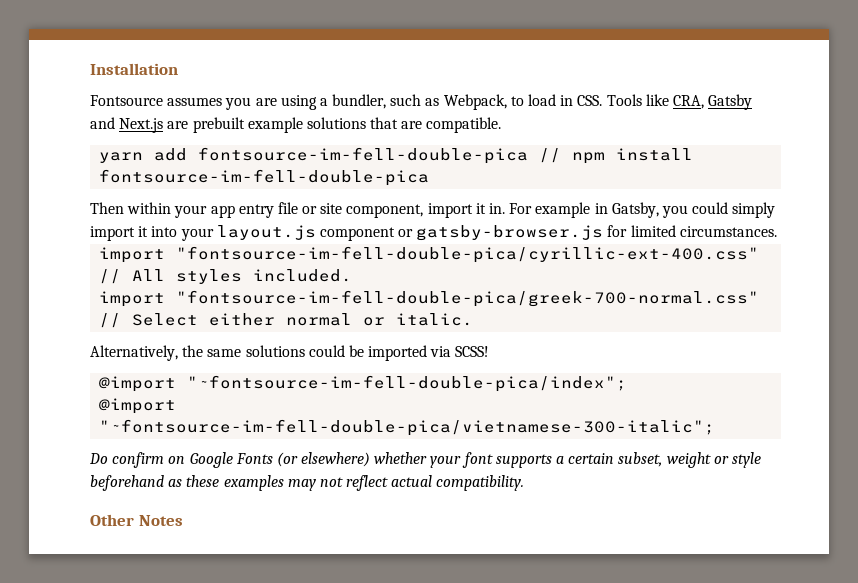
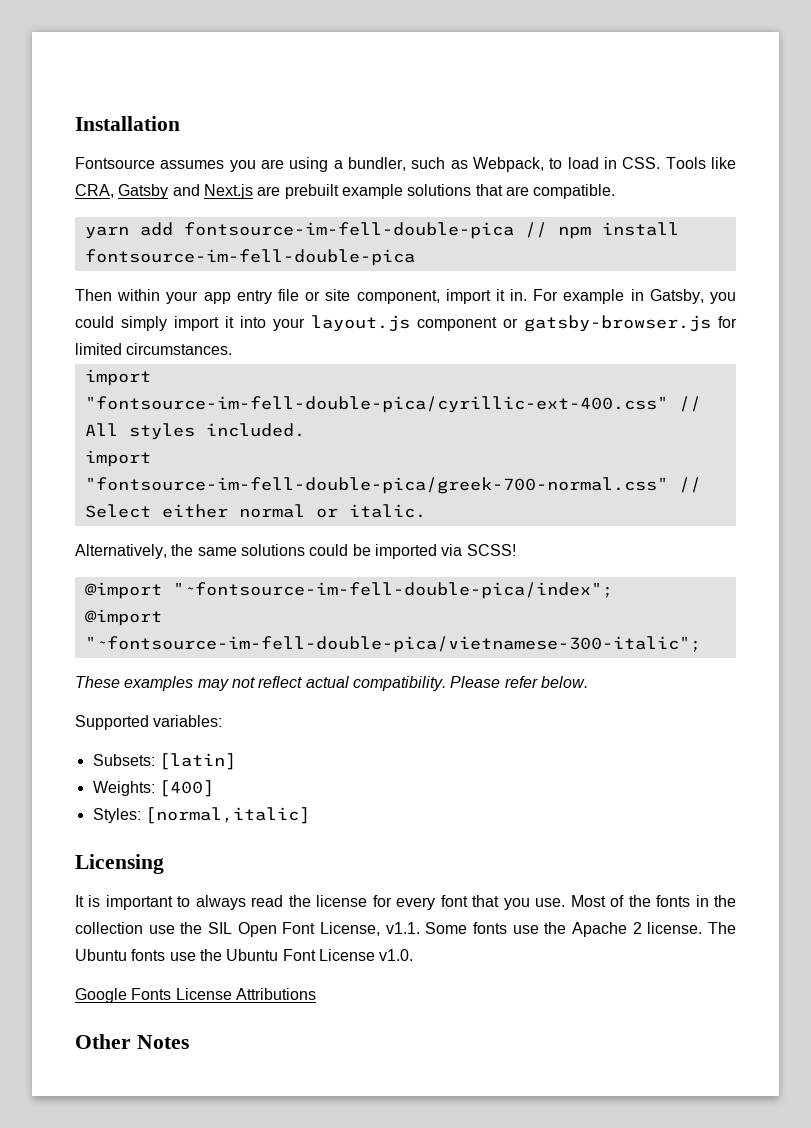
[89,452,761,468] [90,475,220,491] Do confirm on Google Fonts (or elsewhere) whether your font supports a certain subset, weight or style beforehand as these -> [75,676,120,688] These
(525, 483) none -> [450,676,588,688] [75,715,223,730] [92,753,236,770] [92,780,214,797] [92,807,310,824] [75,854,164,874] [75,895,737,910] [75,922,736,937] [75,949,414,961] [75,988,316,1003] Please refer below. // Supported variables: // Subsets: [latin] // Weights: [400] // Styles: [normal,italic] // Licensing // It is important to always read the license for every font that you use. Most of the fonts in the collection use the SIL Open Font License, v1.1. Some fonts use the Apache 2 license. The Ubuntu fonts use the Ubuntu Font License v1.0. // Google Fonts License Attributions

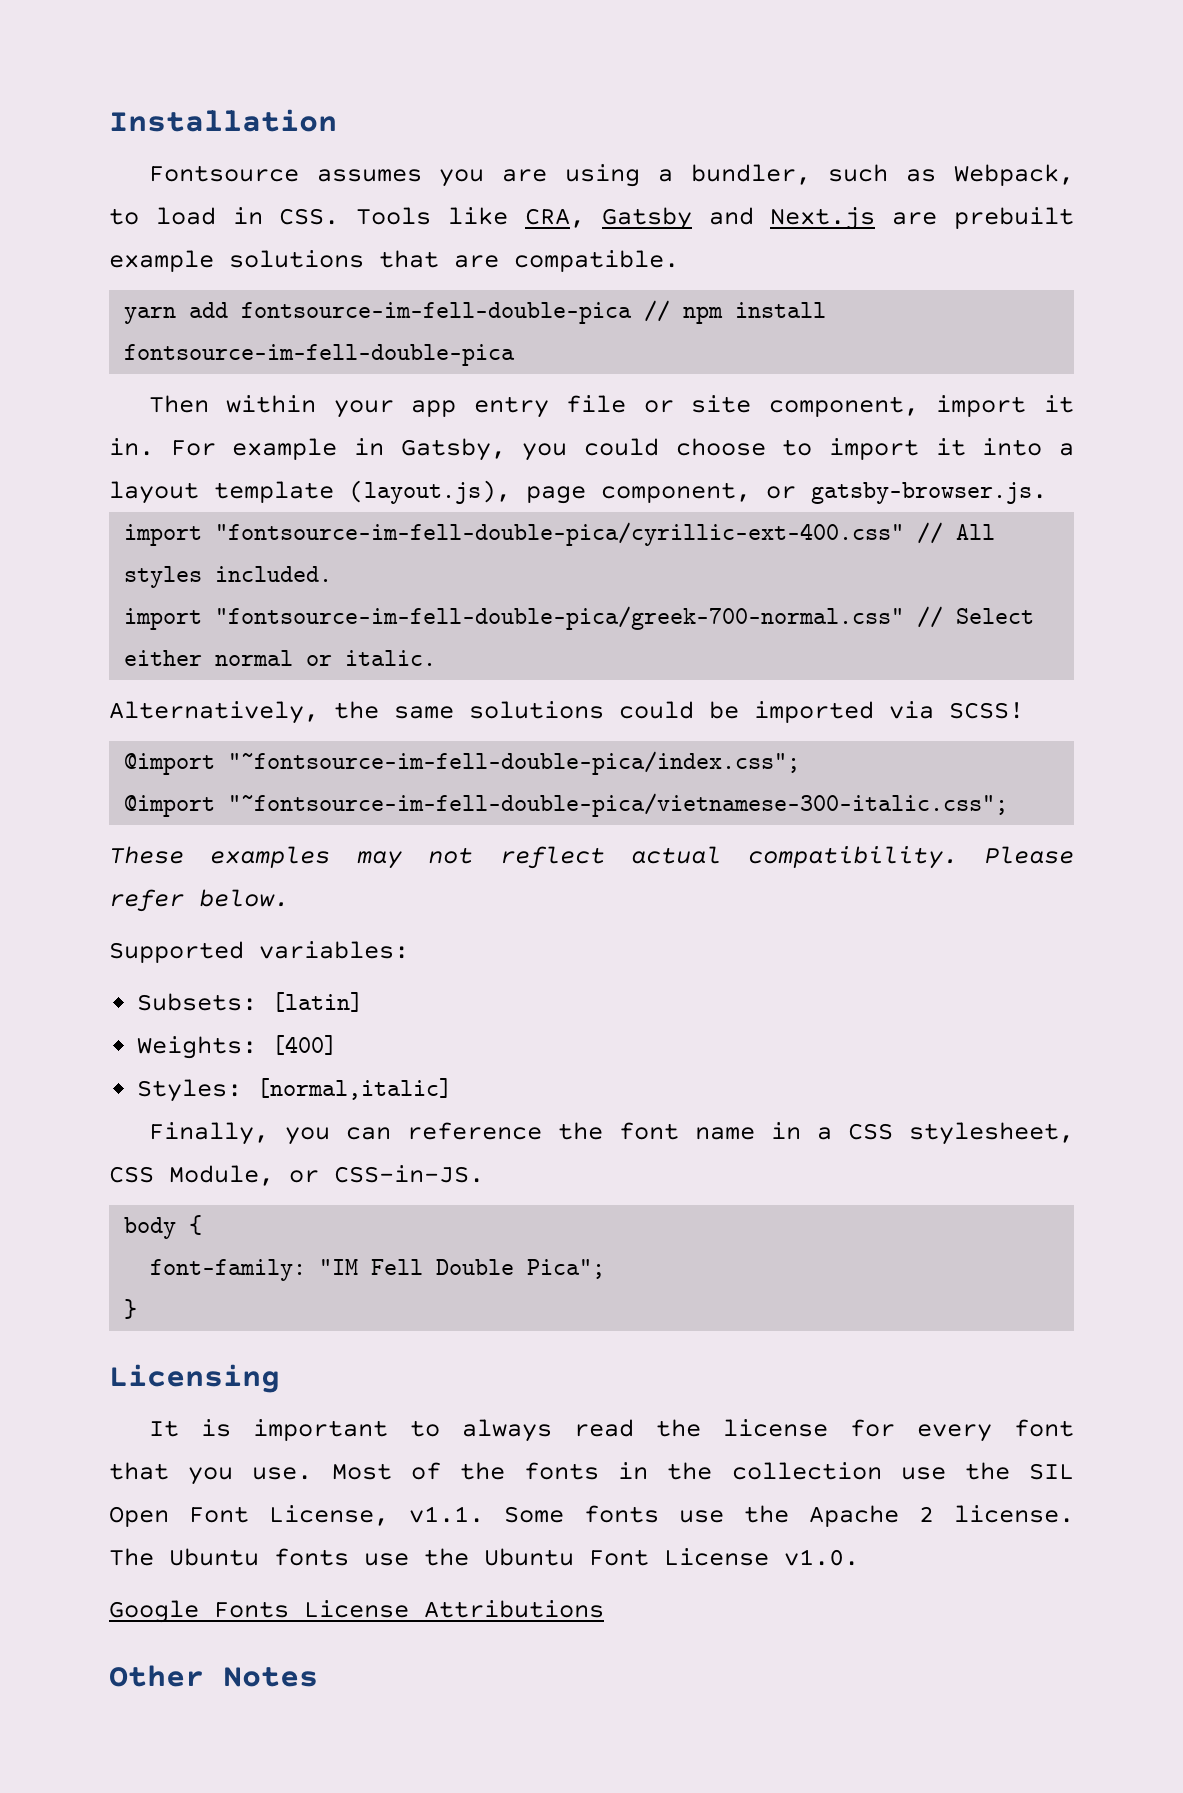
[121,316,167,331] simply -> [675,438,813,456] choose to
[273,315,737,332] [75,343,233,355] your layout.js component or gatsby-browser.js for limited circumstances. -> [1058,443,1074,456] [109,480,1047,504] a layout template (layout.js), page component, or gatsby-browser.js.
[172,582,613,599] [84,609,162,626] [84,636,701,653] "~fontsource-im-fell-double-pica/index"; // @import "~fontsource-im-fell-double-pica/vietnamese-300-italic"; -> [228,751,801,775] [124,793,1009,817] "~fontsource-im-fell-double-pica/index.css"; // @import "~fontsource-im-fell-double-pica/vietnamese-300-italic.css";
(310, 815) none -> [148,1122,1075,1145] [109,1165,484,1186] [124,1215,203,1239] [150,1259,606,1281] [124,1299,138,1319] // Finally, you can reference the font name in a CSS stylesheet, CSS Module, or CSS-in-JS. // body { // font-family: "IM Fell Double Pica"; // }

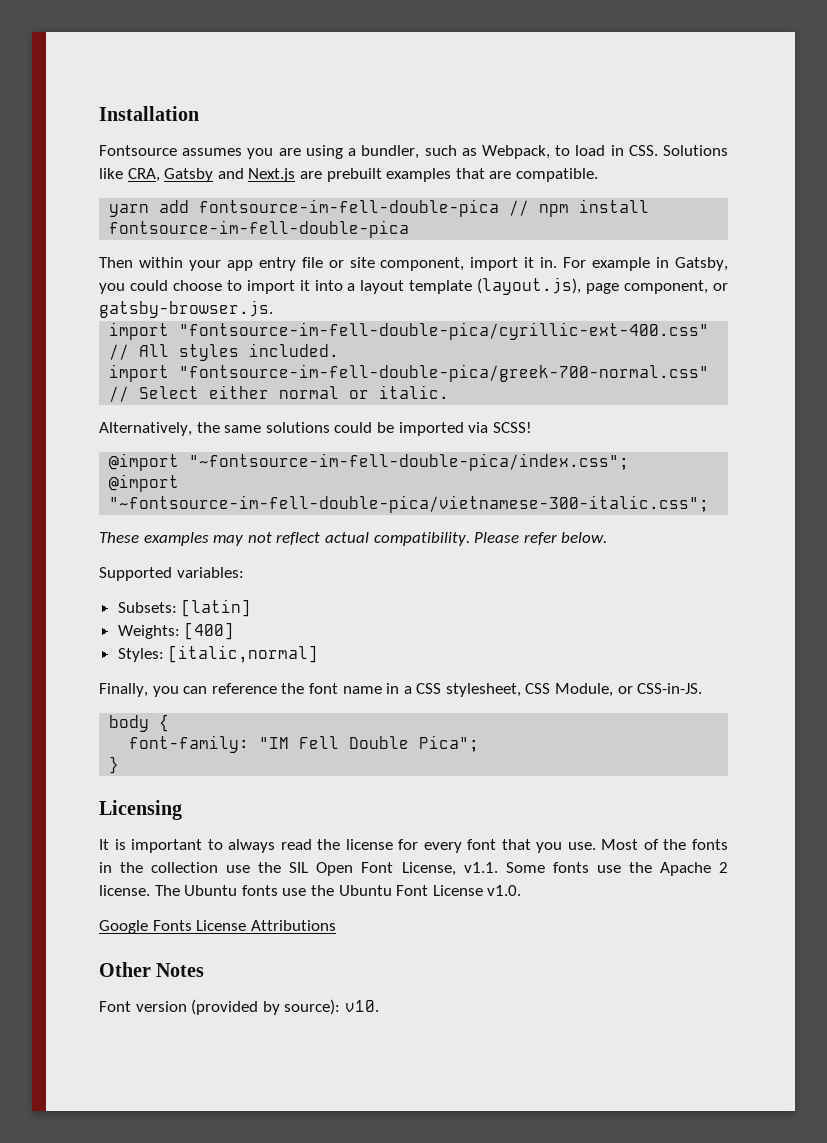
[356,207,432,225] Tools -> [663,145,728,156] Solutions
[109,250,364,272] example solutions -> [386,168,452,182] examples
[257,1078,453,1100] [normal,italic] -> [168,645,319,663] [italic,normal]
(318, 1677) none -> [99,999,379,1015] // Font version (provided by source): v10.

